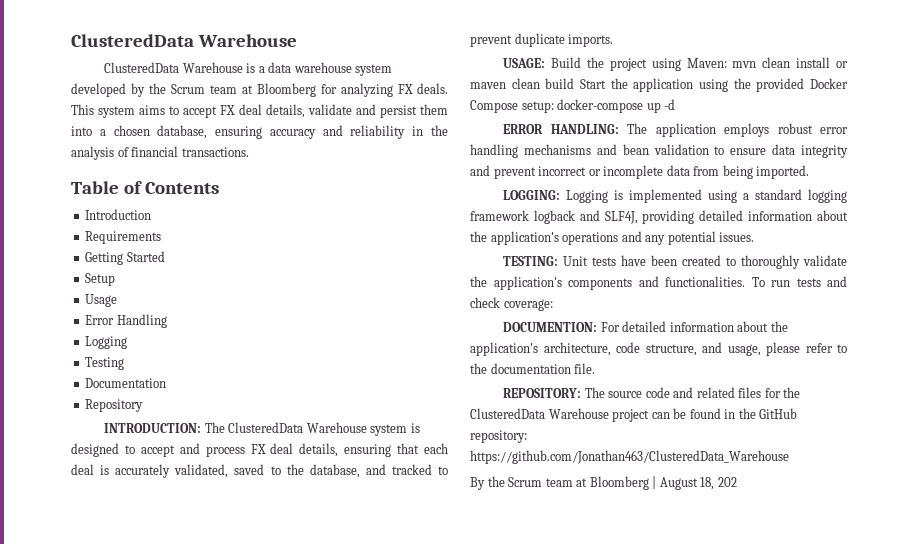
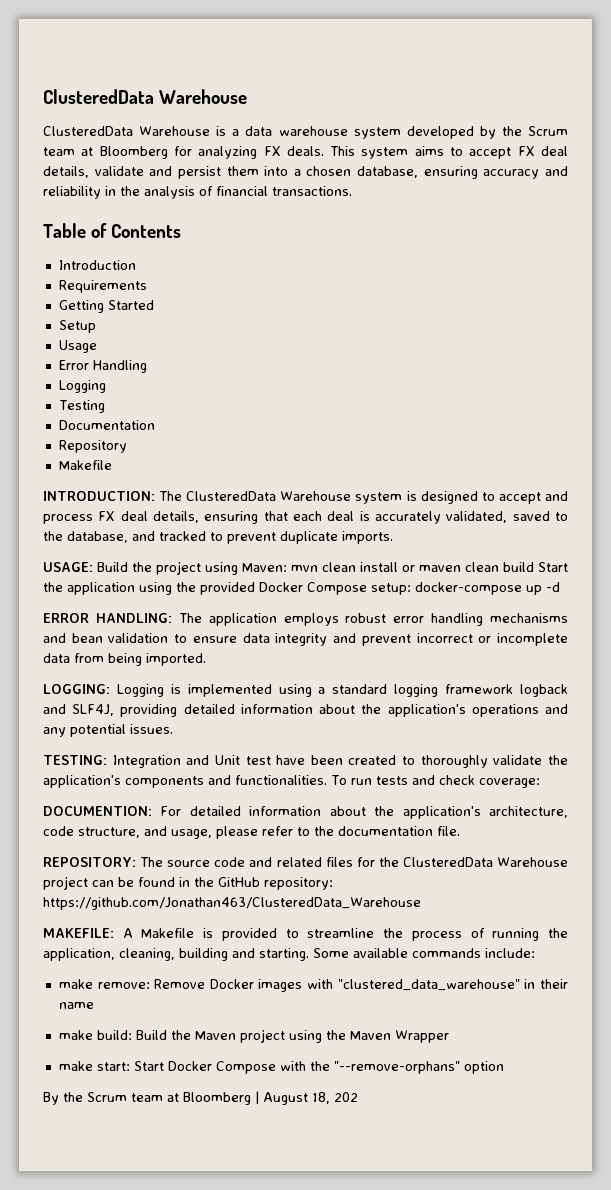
(144, 405) none -> [58,460,112,470] // Makefile
[563,256,617,266] Unit tests -> [112,755,271,768] Integration and Unit test
(789, 457) none -> [43,928,568,941] [43,948,535,961] [58,979,569,992] [58,1002,94,1009] [58,1029,449,1043] [58,1061,504,1074] // MAKEFILE: A Makefile is provided to streamline the process of running the application, cleaning, building and starting. Some available commands include: // make remove: Remove Docker images with "clustered_data_warehouse" in their name // make build: Build the Maven project using the Maven Wrapper // make start: Start Docker Compose with the "--remove-orphans" option

